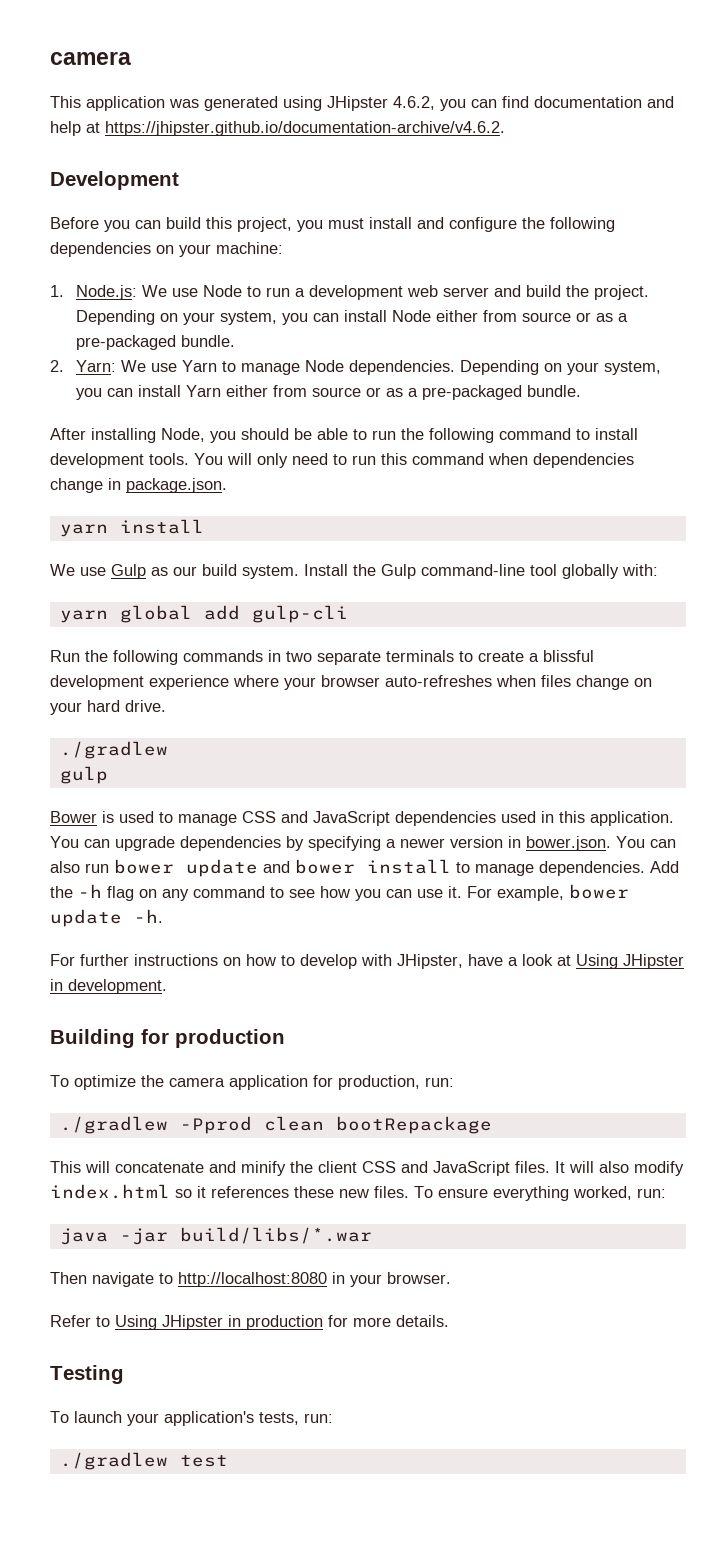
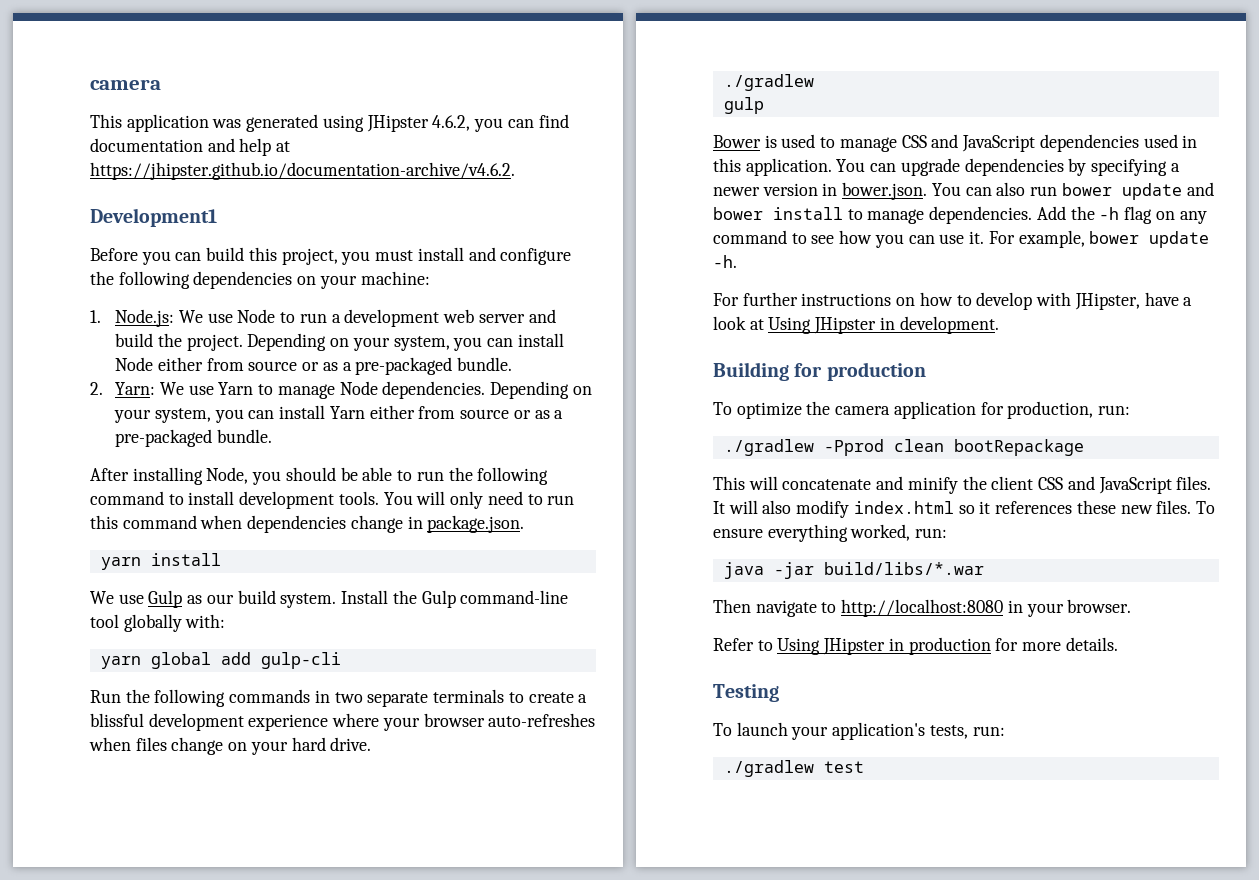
[50,171,179,190] Development -> [90,208,217,227] Development1

